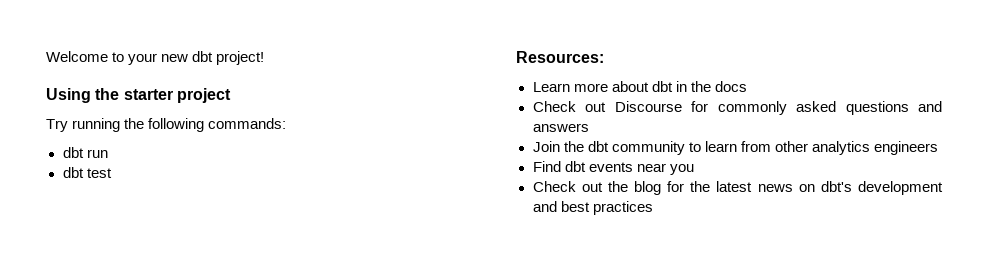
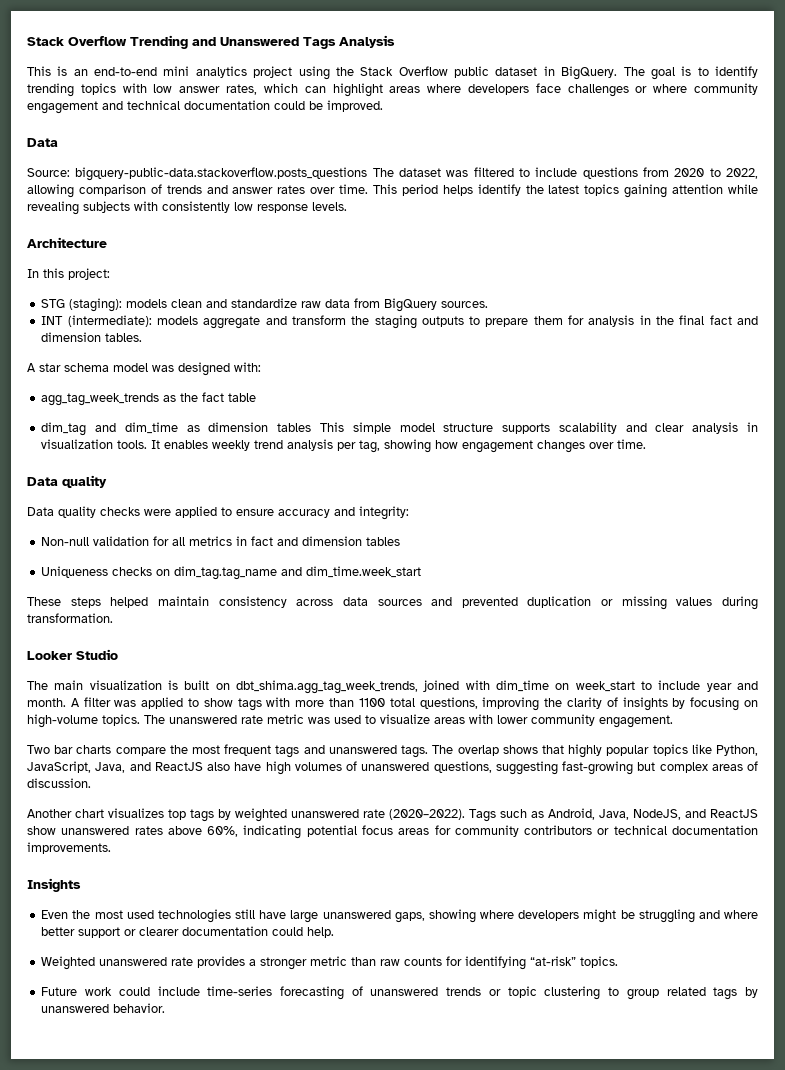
[46,51,265,65] [46,88,231,103] [46,118,287,132] [62,147,108,158] [62,167,112,178] [516,51,604,63] [532,81,747,92] [532,101,942,115] [532,123,589,132] [532,141,938,155] [532,161,694,175] [532,181,943,195] [532,201,653,215] Welcome to your new dbt project! // Using the starter project // Try running the following commands: // dbt run // dbt test // Resources: // Learn more about dbt in the docs // Check out Discourse for commonly asked questions and answers // Join the dbt community to learn from other analytics engineers // Find dbt events near you // Check out the blog for the latest news on dbt's development and best practices -> [27,35,395,49] [27,66,758,80] [27,83,758,97] [27,100,383,114] [27,138,58,147] [27,167,759,181] [27,184,759,198] [27,201,347,215] [27,237,107,248] [27,268,110,280] [41,298,489,312] [41,315,759,329] [41,332,143,342] [27,362,261,376] [41,392,257,406] [41,422,758,436] [41,439,647,453] [27,475,107,488] [27,506,409,520] [41,536,401,546] [41,566,422,580] [27,596,758,610] [27,613,113,623] [27,649,118,660] [27,680,759,694] [27,697,759,711] [27,714,673,728] [27,744,759,758] [27,761,758,775] [27,778,91,788] [27,808,758,822] [27,825,759,839] [27,842,111,854] [27,878,81,892] [41,909,758,923] [41,926,335,938] [41,956,619,970] [41,986,759,1000] [41,1003,166,1013] Stack Overflow Trending and Unanswered Tags Analysis // This is an end-to-end mini analytics project using the Stack Overflow public dataset in BigQuery. The goal is to identify trending topics with low answer rates, which can highlight areas where developers face challenges or where community engagement and technical documentation could be improved. // Data // Source: bigquery-public-data.stackoverflow.posts_questions The dataset was filtered to include questions from 2020 to 2022, allowing comparison of trends and answer rates over time. This period helps identify the latest topics gaining attention while revealing subjects with consistently low response levels. // Architecture // In this project: // STG (staging): models clean and standardize raw data from BigQuery sources. // INT (intermediate): models aggregate and transform the staging outputs to prepare them for analysis in the final fact and dimension tables. // A star schema model was designed with: // agg_tag_week_trends as the fact table // dim_tag and dim_time as dimension tables This simple model structure supports scalability and clear analysis in visualization tools. It enables weekly trend analysis per tag, showing how engagement changes over time. // Data quality // Data quality checks were applied to ensure accuracy and integrity: // Non-null validation for all metrics in fact and dimension tables // Uniqueness checks on dim_tag.tag_name and dim_time.week_start // These steps helped maintain consistency across data sources and prevented duplication or missing values during transformation. // Looker Studio // The main visualization is built on dbt_shima.agg_tag_week_trends, joined with dim_time on week_start to include year and month. A filter was applied to show tags with more than 1100 total questions, improving the clarity of insights by focusing on high-volume topics. The unanswered rate metric was used to visualize areas with lower community engagement. // Two bar charts compare the most frequent tags and unanswered tags. The overlap shows that highly popular topics like Python, JavaScript, Java, and ReactJS also have high volumes of unanswered questions, suggesting fast-growing but complex areas of discussion. // Another chart visualizes top tags by weighted unanswered rate (2020–2022). Tags such as Android, Java, NodeJS, and ReactJS show unanswered rates above 60%, indicating potential focus areas for community contributors or technical documentation improvements. // Insights // Even the most used technologies still have large unanswered gaps, showing where developers might be struggling and where better support or clearer documentation could help. // Weighted unanswered rate provides a stronger metric than raw counts for identifying “at-risk” topics. // Future work could include time-series forecasting of unanswered trends or topic clustering to group related tags by unanswered behavior.

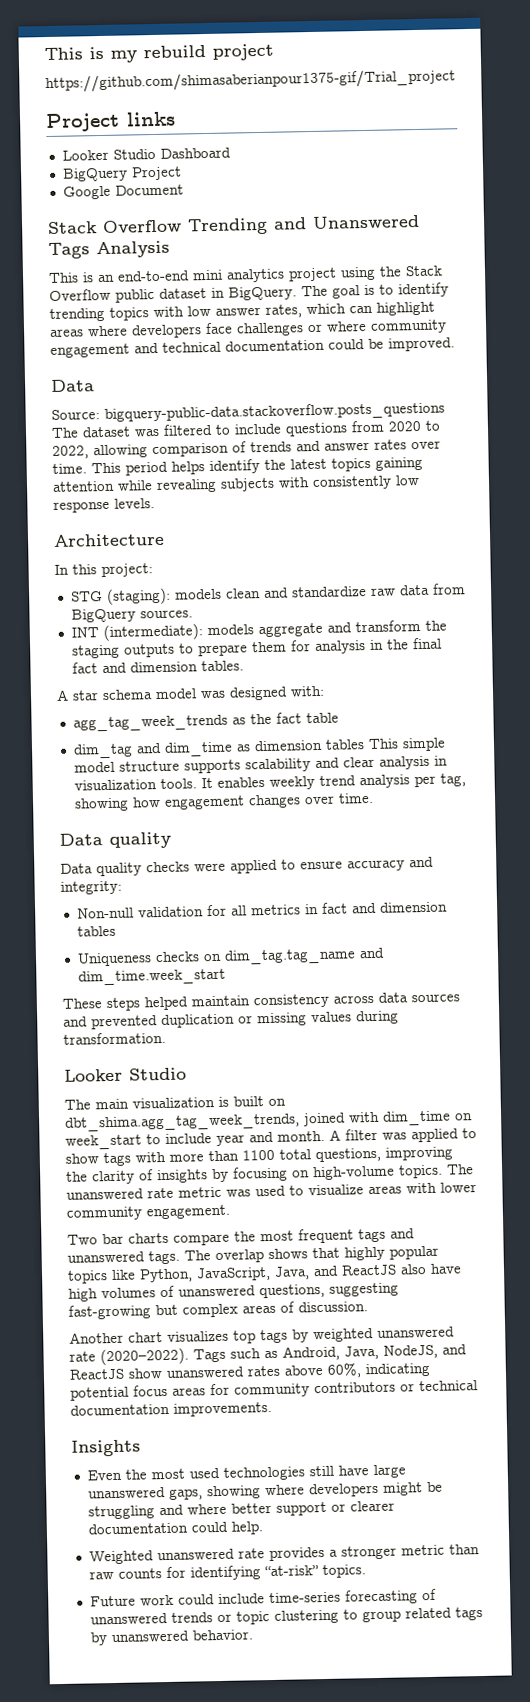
(27, 41) none -> [44,43,274,63] [45,68,456,94] [45,111,176,133] [61,147,231,161] [61,166,182,182] [62,184,184,200] This is my rebuild project // https://github.com/shimasaberianpour1375-gif/Trial_project // Project links // Looker Studio Dashboard // BigQuery Project // Google Document //

